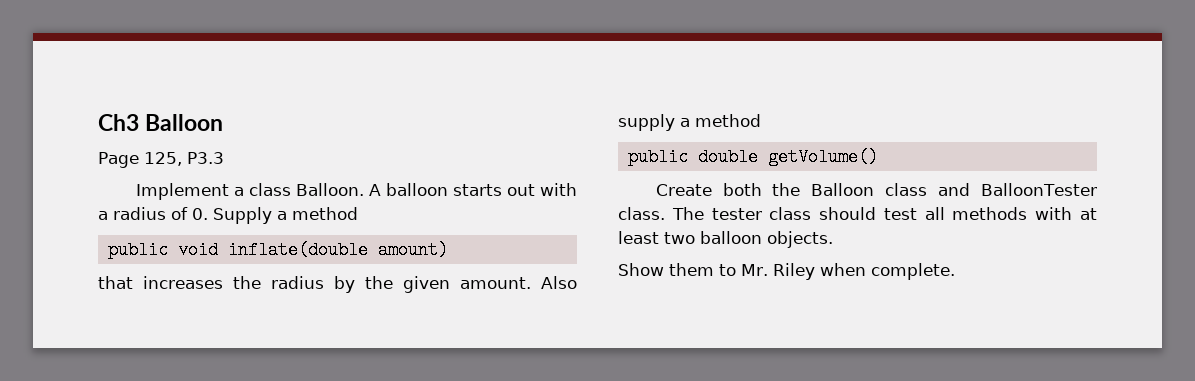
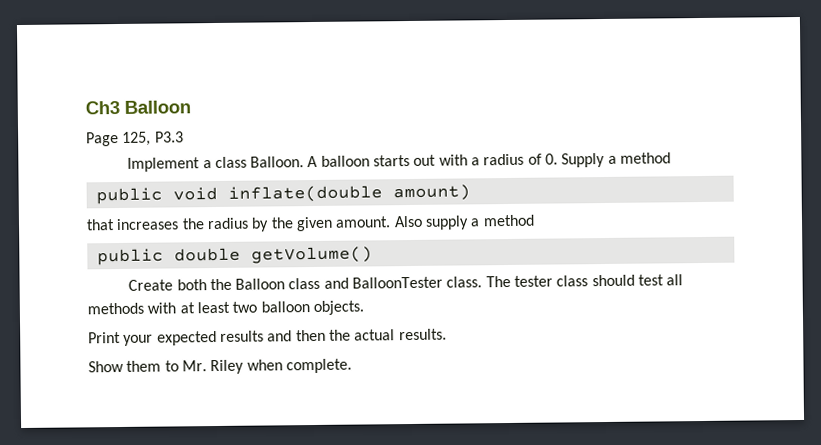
(833, 239) none -> [88,328,447,346] // Print your expected results and then the actual results.

